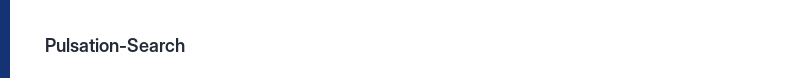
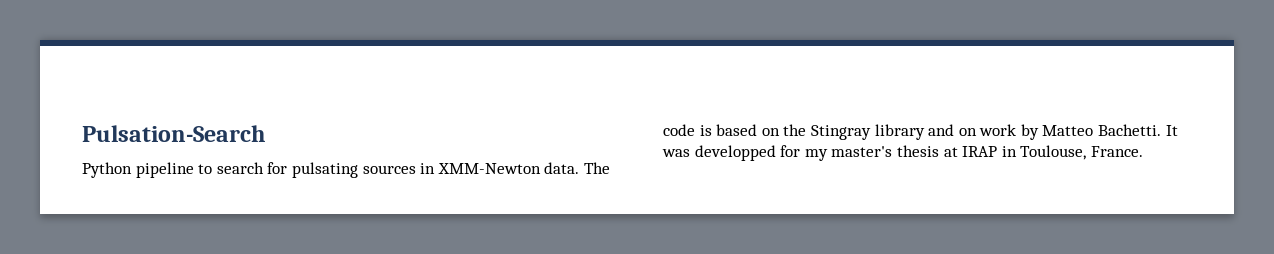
(185, 45) none -> [82,162,610,178] [663,124,1178,140] [662,145,1143,161] // Python pipeline to search for pulsating sources in XMM-Newton data. The code is based on the Stingray library and on work by Matteo Bachetti. It was developped for my master's thesis at IRAP in Toulouse, France.

